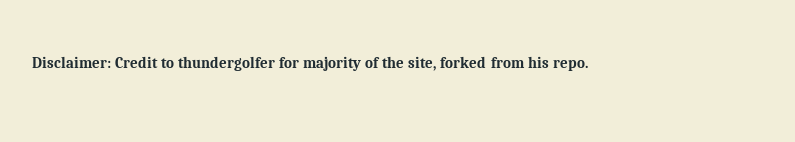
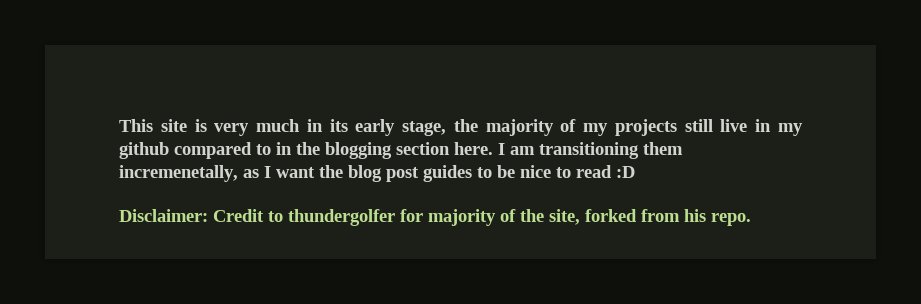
(32, 62) none -> [119,119,803,136] [119,142,683,159] [119,165,635,182] This site is very much in its early stage, the majority of my projects still live in my github compared to in the blogging section here. I am transitioning them incremenetally, as I want the blog post guides to be nice to read :D //

